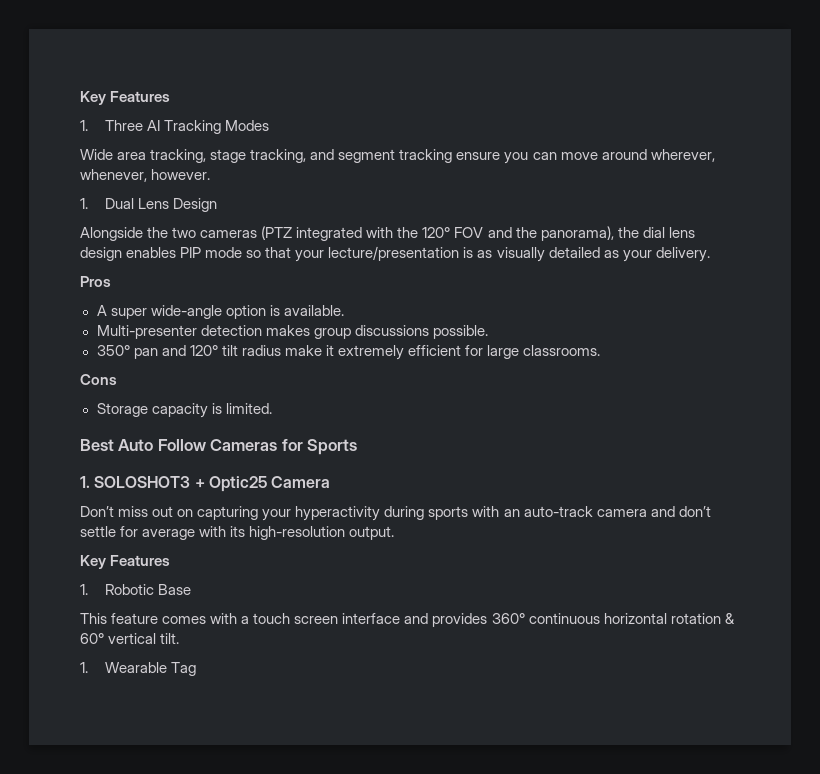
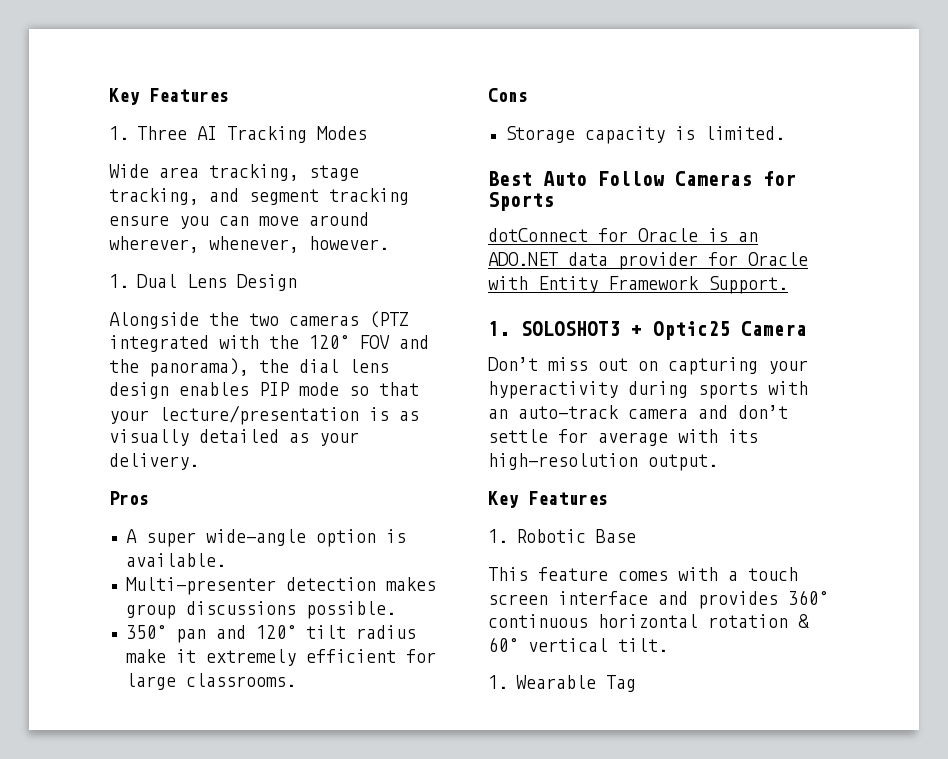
(358, 447) none -> [488,228,758,242] [488,252,808,270] [488,276,788,294] // dotConnect for Oracle is an ADO.NET data provider for Oracle with Entity Framework Support.

